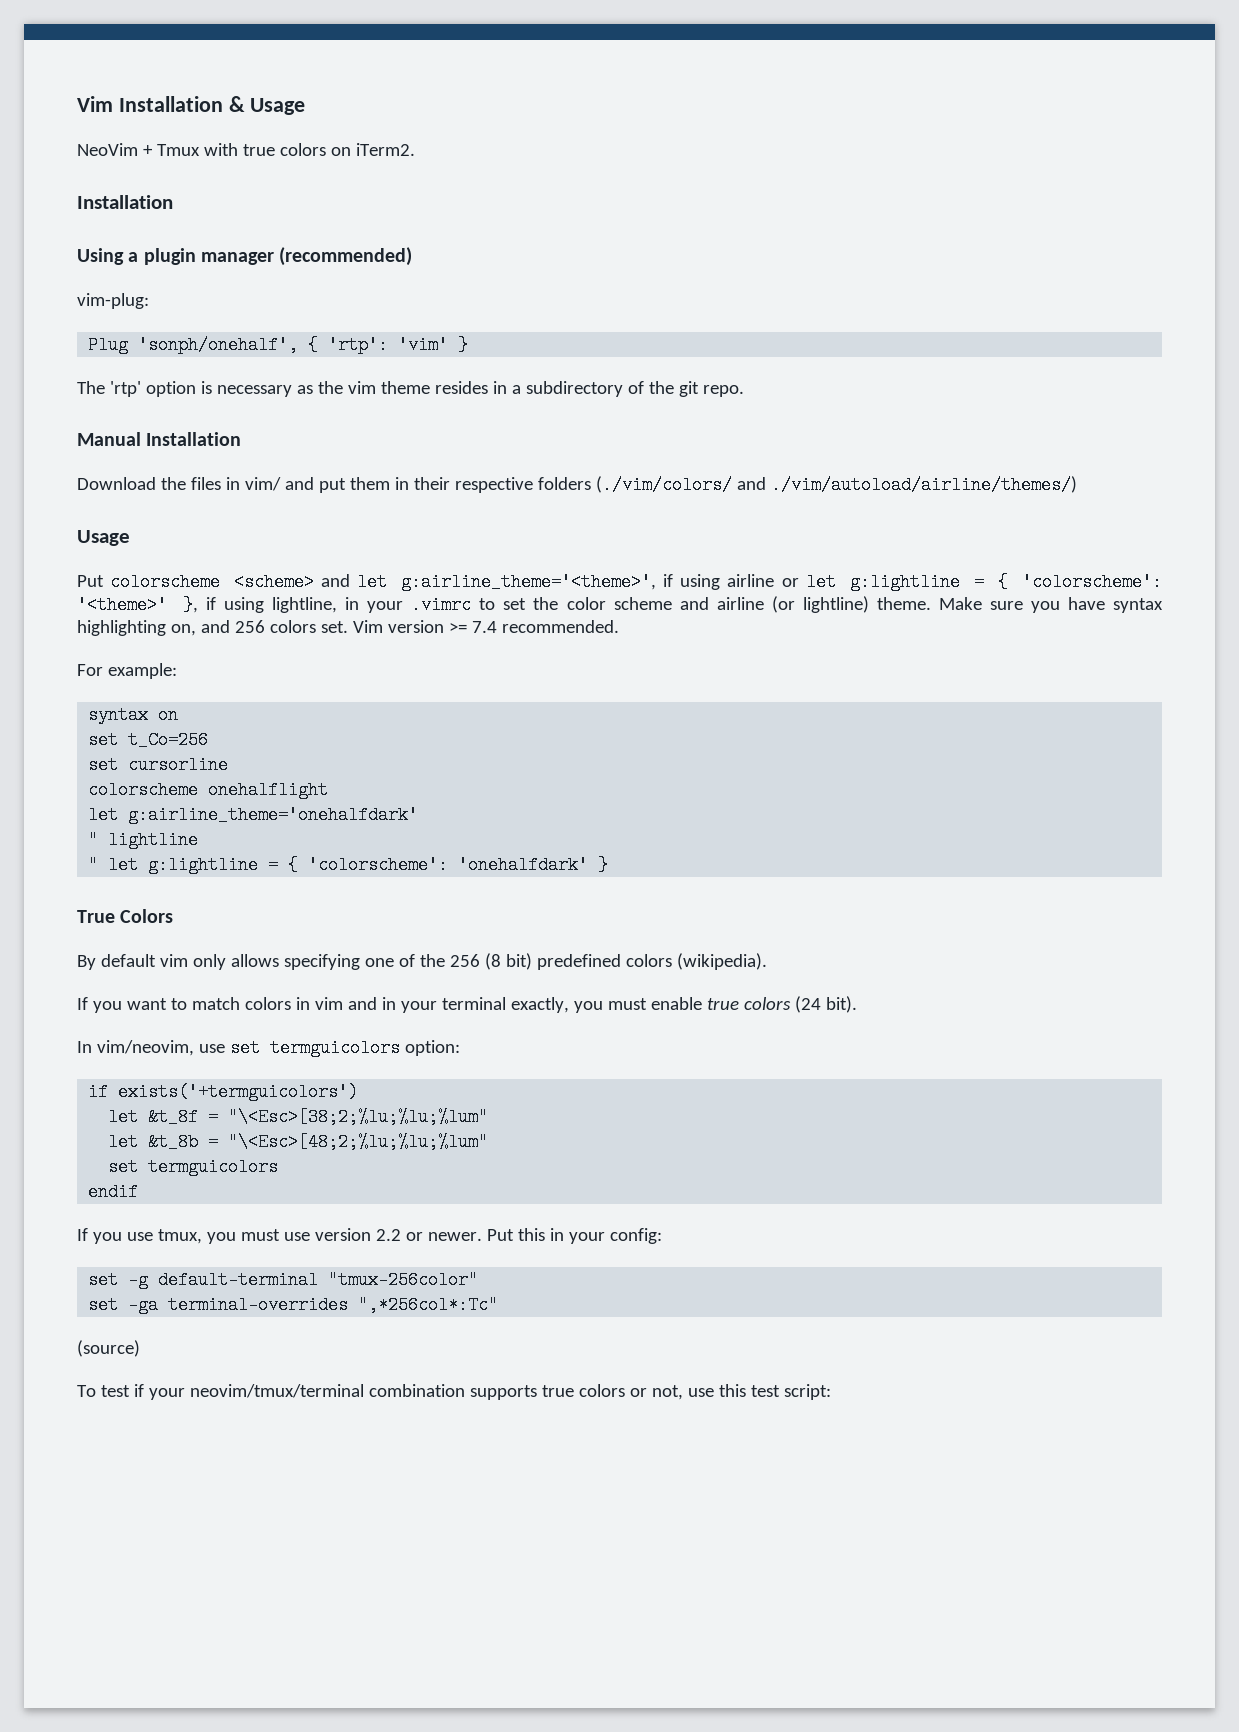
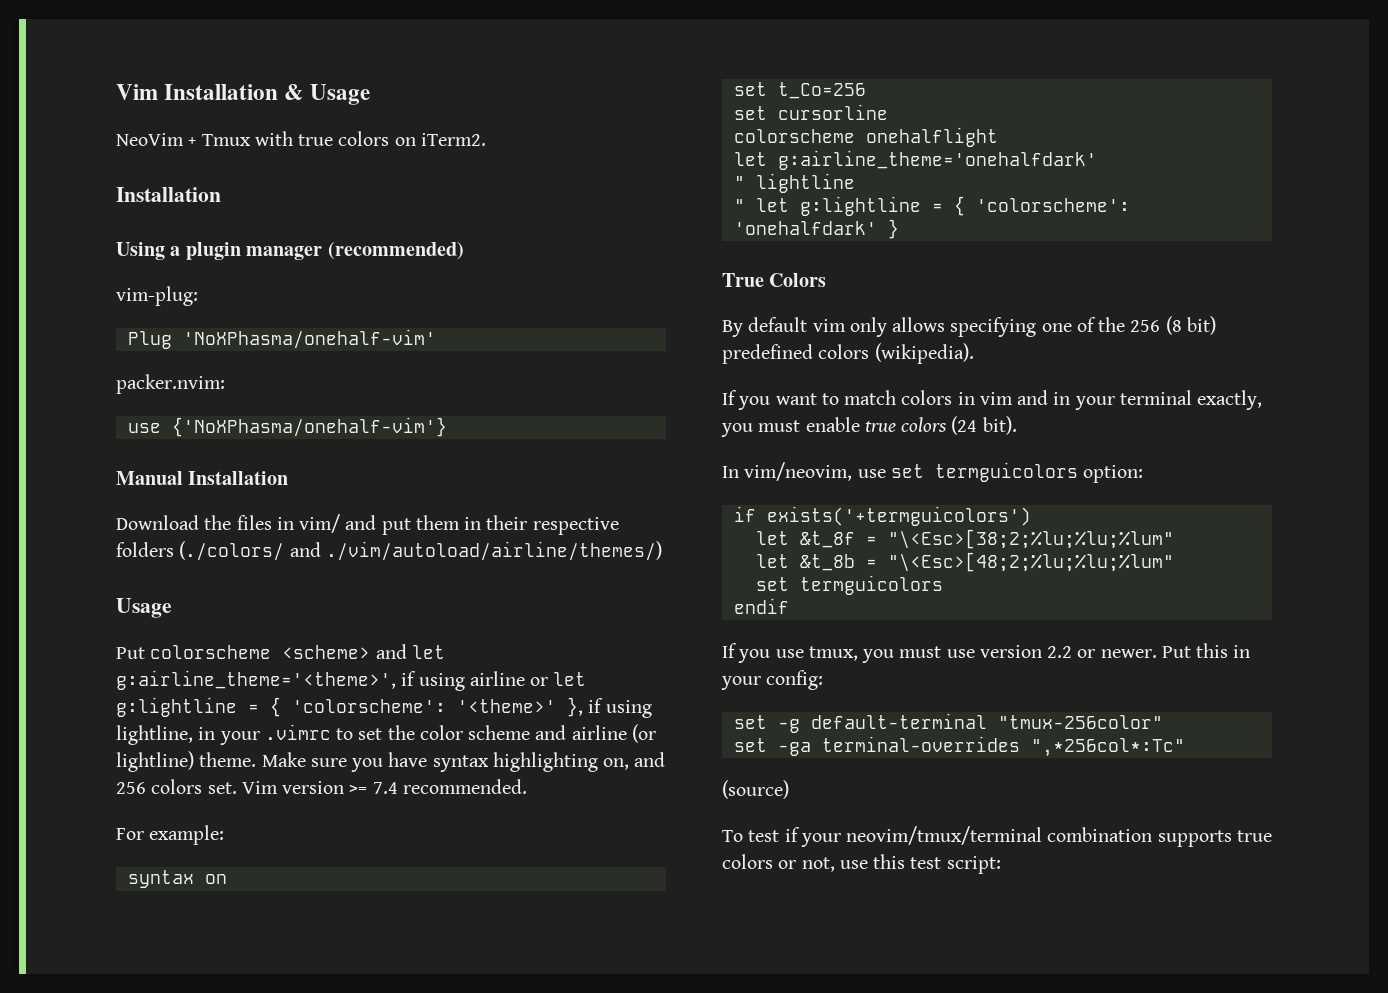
[138,336,469,354] [77,381,744,397] 'sonph/onehalf', { 'rtp': 'vim' } // The 'rtp' option is necessary as the vim theme resides in a subdirectory of the git repo. -> [182,329,436,349] [116,374,225,394] [127,417,447,437] 'NoXPhasma/onehalf-vim' // packer.nvim: // use {'NoXPhasma/onehalf-vim'}
[595,476,732,494] (./vim/colors/ -> [179,541,285,561] (./colors/

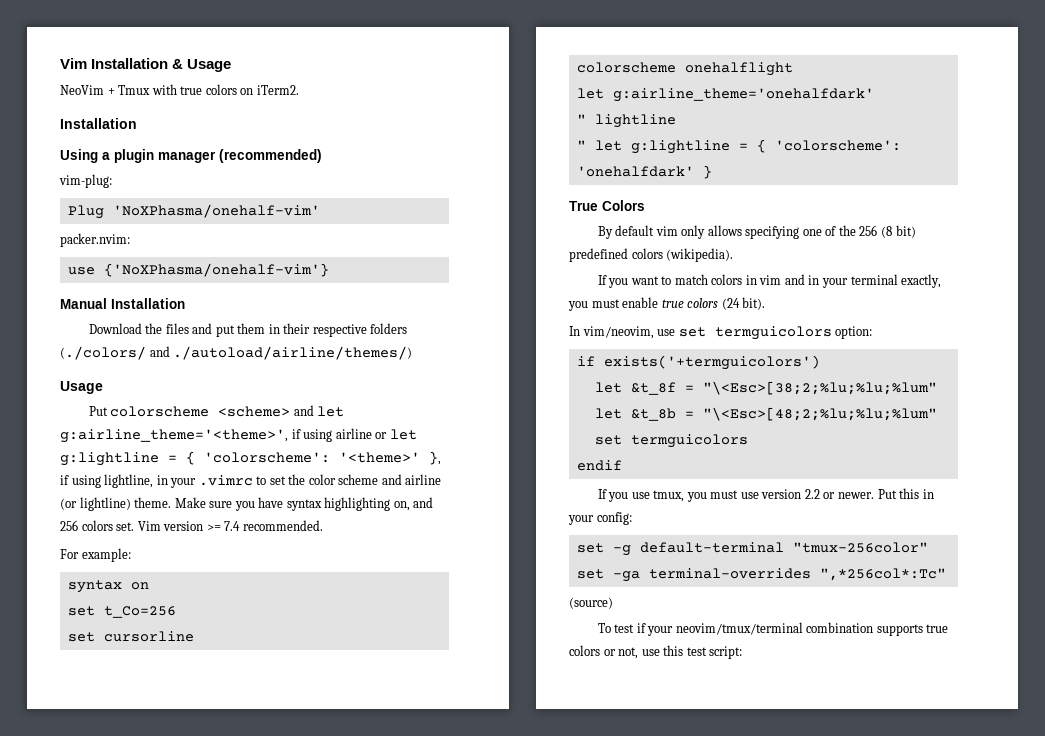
[276,514,341,533] in vim/ -> (189, 328) none
[325,541,662,561] ./vim/autoload/airline/themes/) -> [173,346,413,360] ./autoload/airline/themes/)

